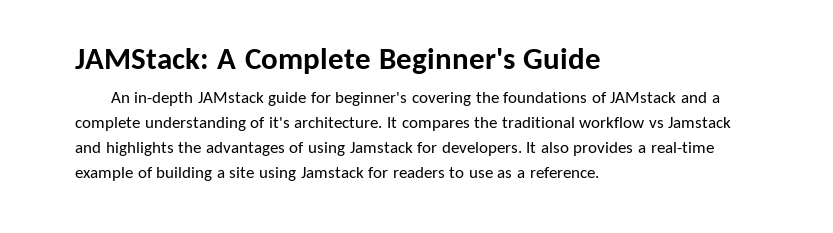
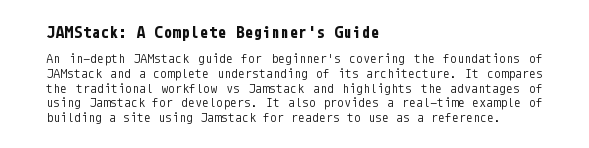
[268,117,290,128] it's -> [337,68,359,78] its

